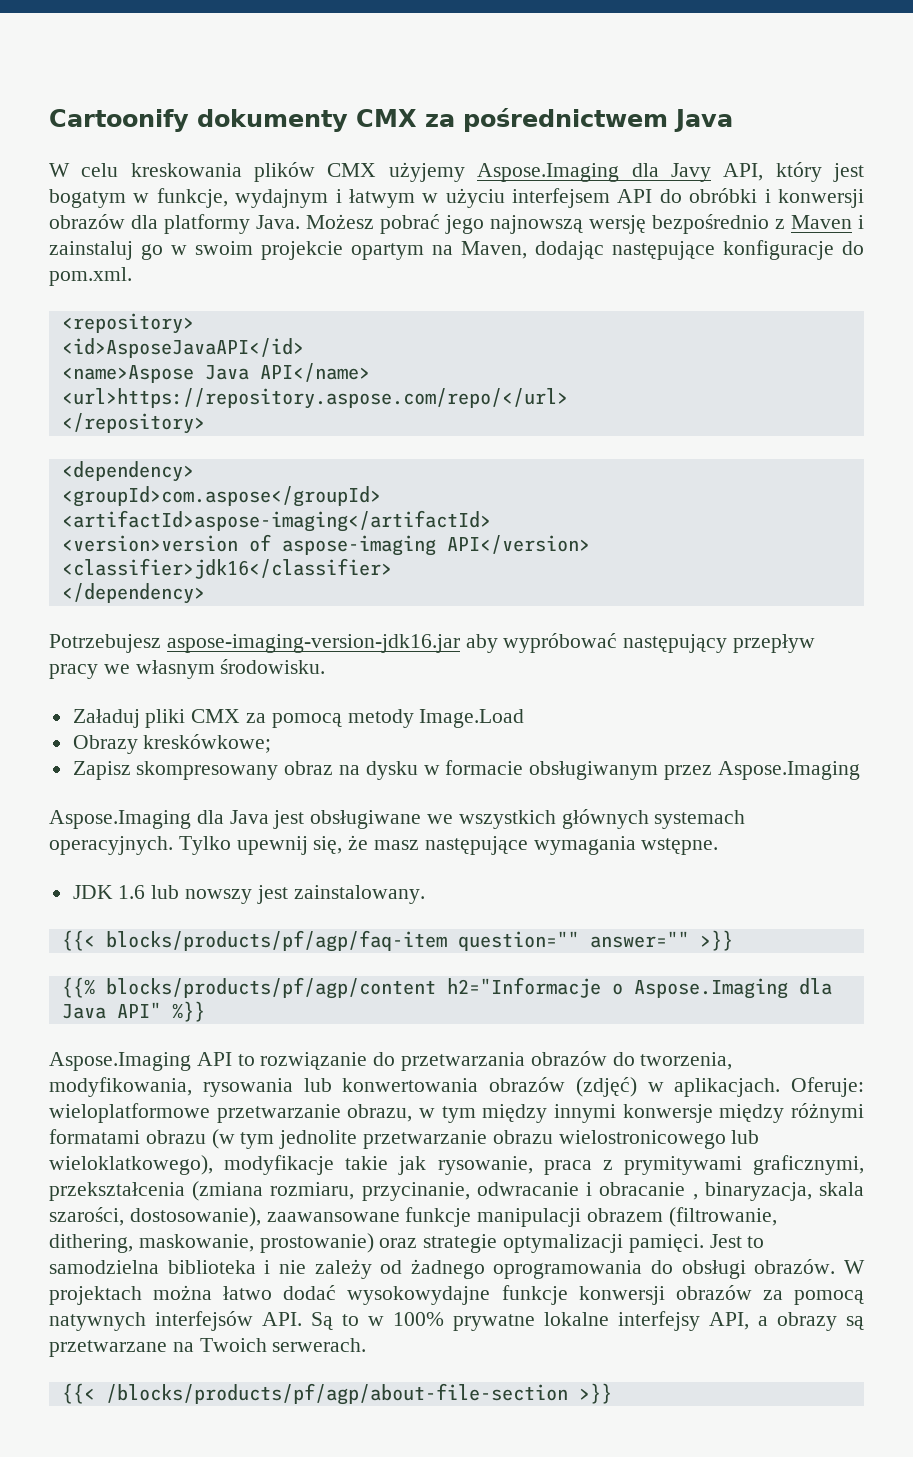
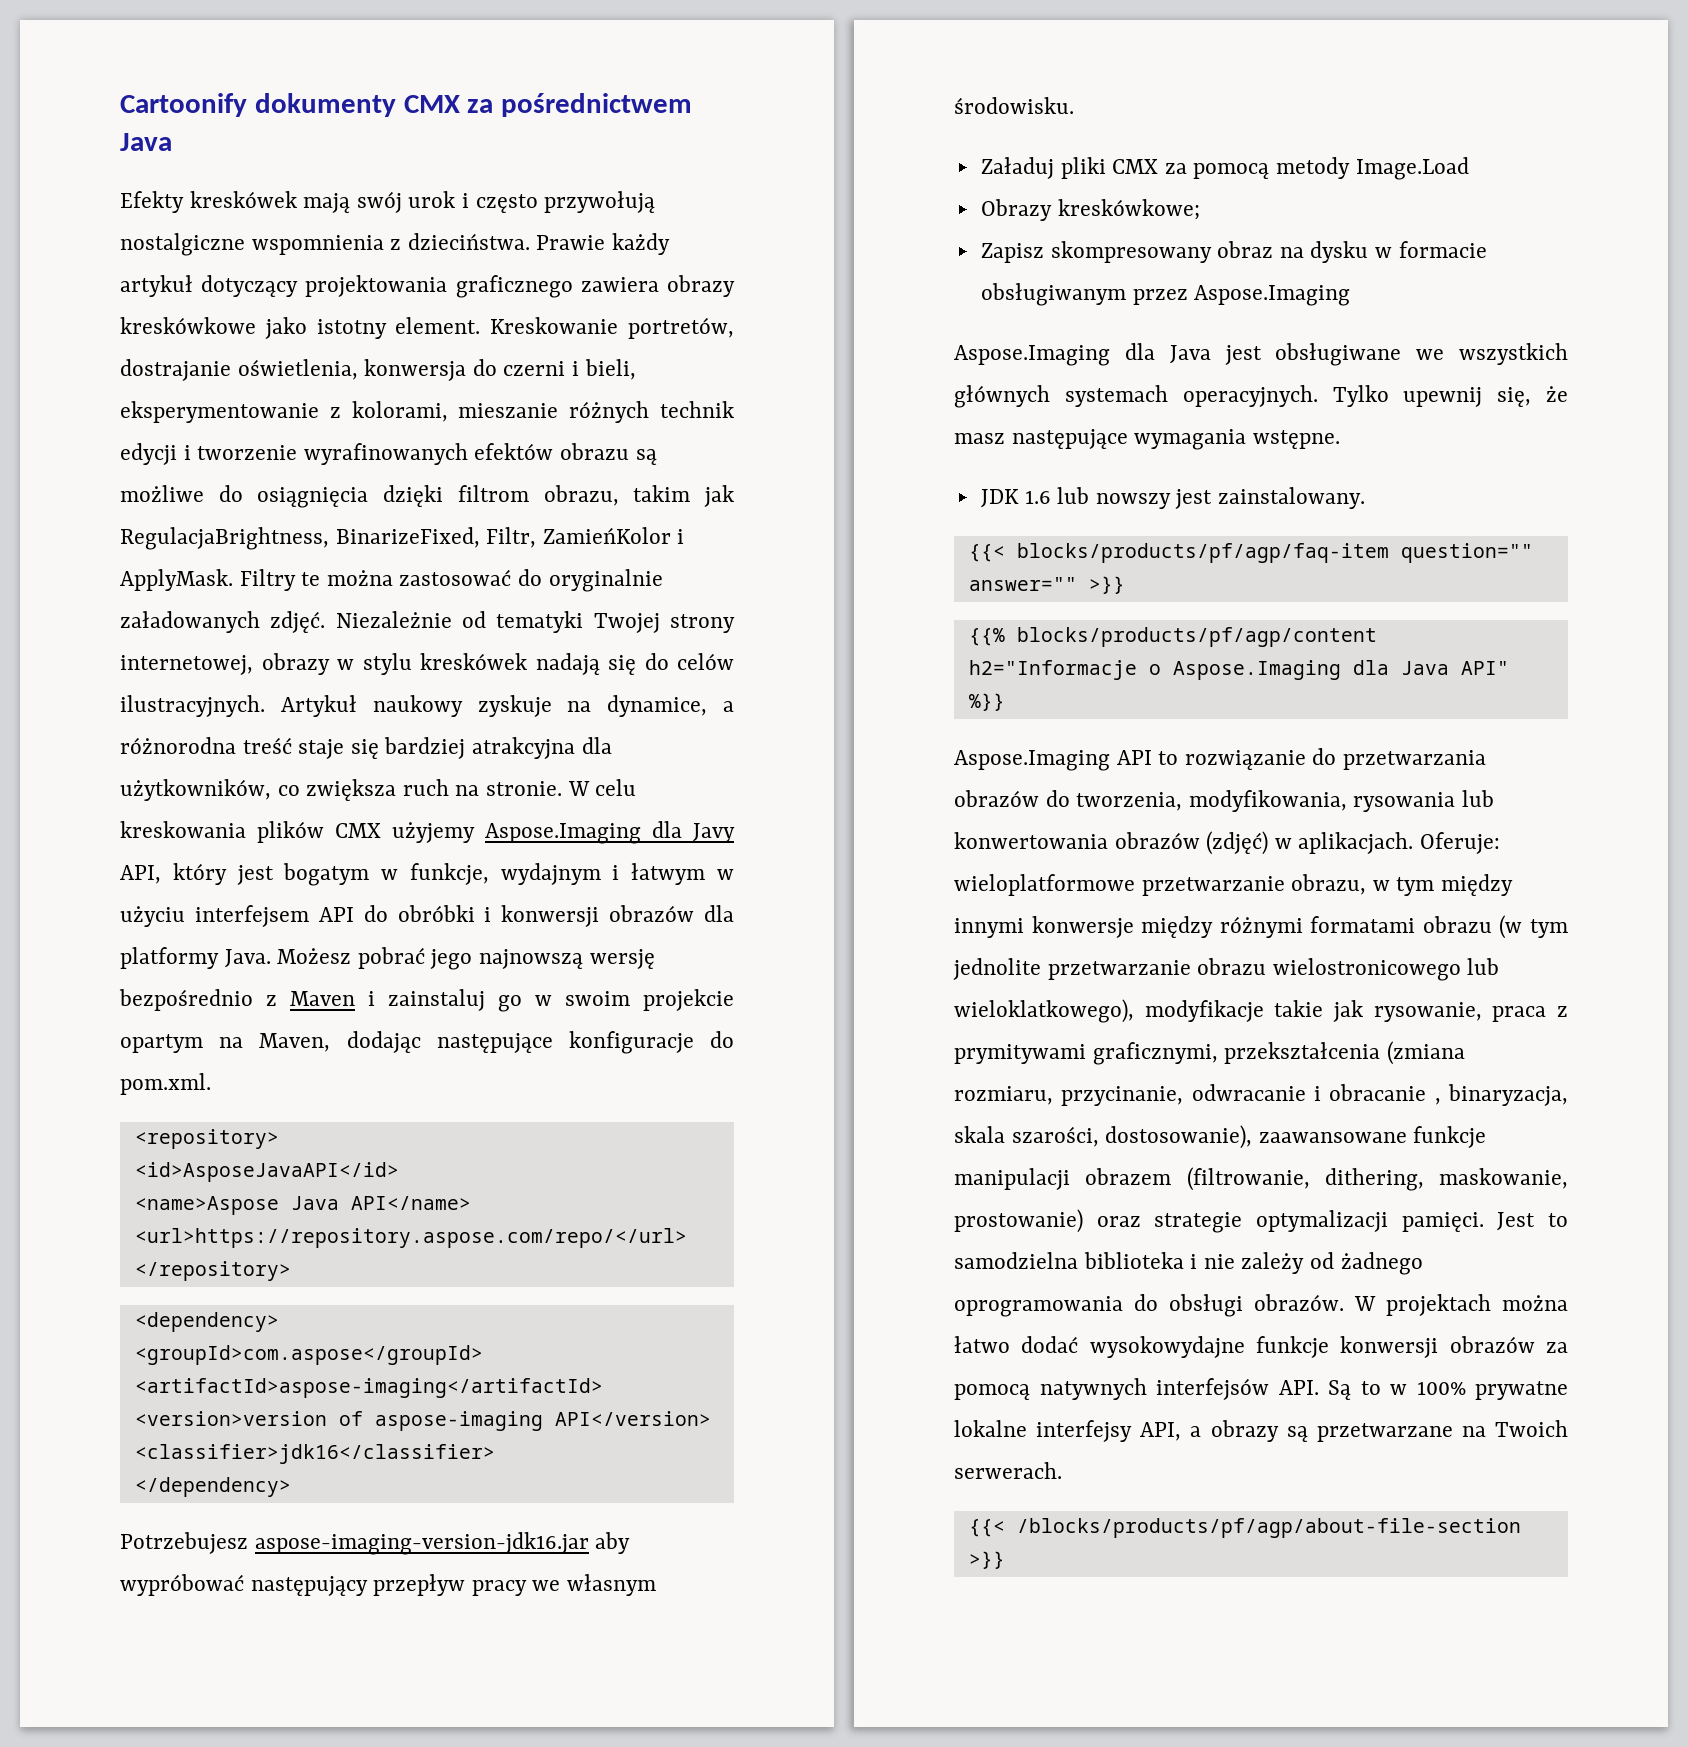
(733, 120) none -> [120,191,656,213] [120,233,671,256] [120,275,735,298] [120,317,734,339] [120,359,636,381] [120,401,735,423] [120,443,657,465] [120,485,734,508] [120,527,685,550] [120,569,663,592] [120,611,736,633] [120,653,734,675] [120,695,735,717] [120,737,612,759] [120,779,563,801] Efekty kreskówek mają swój urok i często przywołują nostalgiczne wspomnienia z dzieciństwa. Prawie każdy artykuł dotyczący projektowania graficznego zawiera obrazy kreskówkowe jako istotny element. Kreskowanie portretów, dostrajanie oświetlenia, konwersja do czerni i bieli, eksperymentowanie z kolorami, mieszanie różnych technik edycji i tworzenie wyrafinowanych efektów obrazu są możliwe do osiągnięcia dzięki filtrom obrazu, takim jak RegulacjaBrightness, BinarizeFixed, Filtr, ZamieńKolor i ApplyMask. Filtry te można zastosować do oryginalnie załadowanych zdjęć. Niezależnie od tematyki Twojej strony internetowej, obrazy w stylu kreskówek nadają się do celów ilustracyjnych. Artykuł naukowy zyskuje na dynamice, a różnorodna treść staje się bardziej atrakcyjna dla użytkowników, co zwiększa ruch na stronie.

